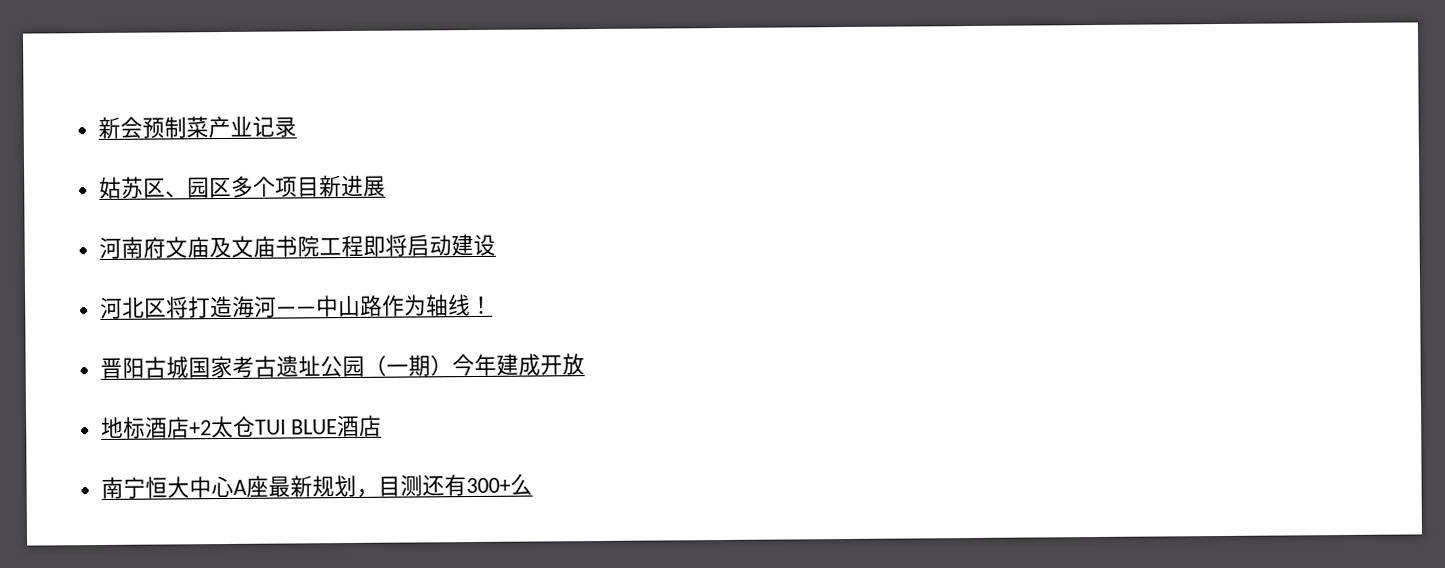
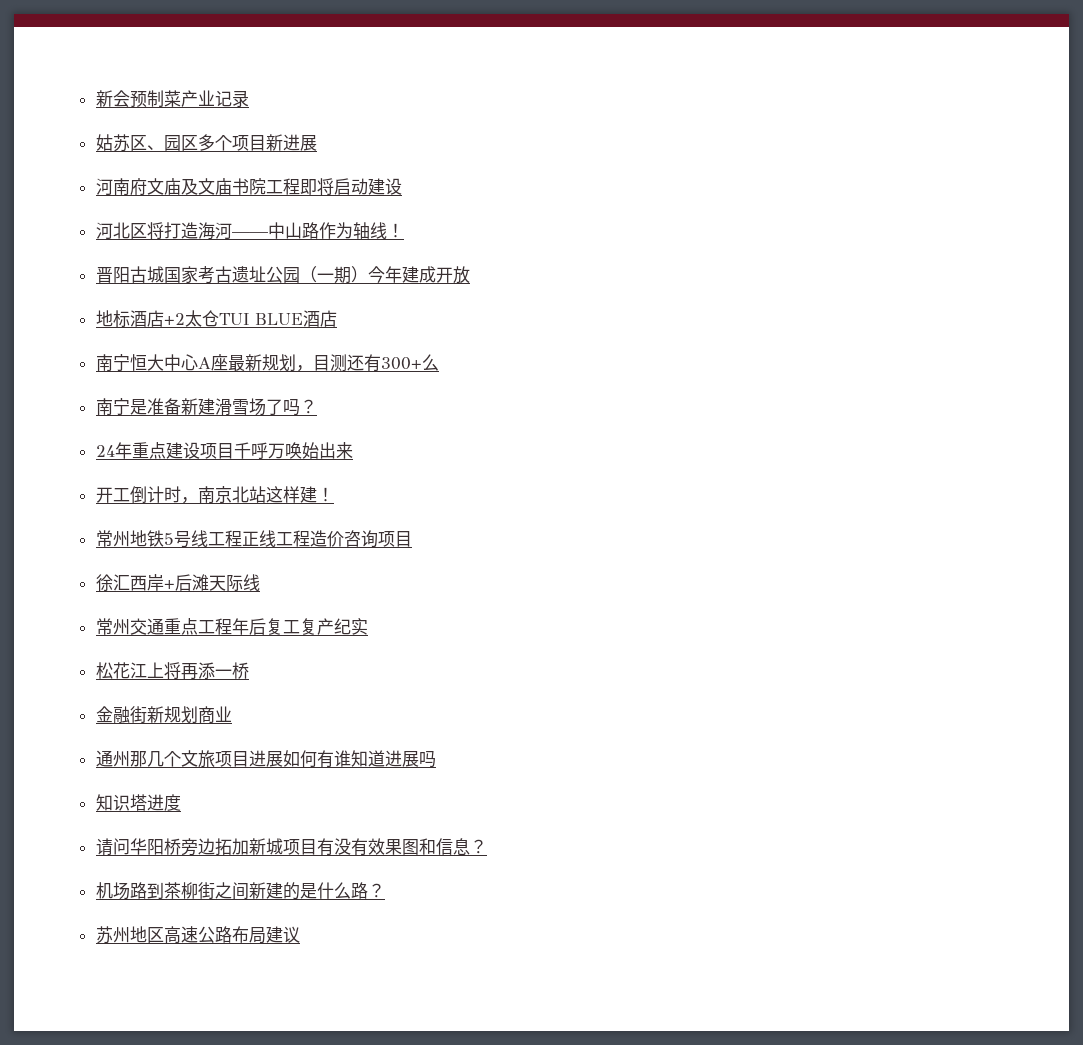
(533, 484) none -> [95,398,317,416] [95,442,353,459] [95,486,334,504] [95,530,412,548] [95,574,260,592] [95,618,368,635] [95,662,249,680] [95,706,232,723] [95,750,436,768] [95,794,181,811] [95,838,487,856] [95,882,385,900] [95,926,300,944] // 南宁是准备新建滑雪场了吗？ // 24年重点建设项目千呼万唤始出来 // 开工倒计时，南京北站这样建！ // 常州地铁5号线工程正线工程造价咨询项目 // 徐汇西岸+后滩天际线 // 常州交通重点工程年后复工复产纪实 // 松花江上将再添一桥 // 金融街新规划商业 // 通州那几个文旅项目进展如何有谁知道进展吗 // 知识塔进度 // 请问华阳桥旁边拓加新城项目有没有效果图和信息？ // 机场路到茶柳街之间新建的是什么路？ // 苏州地区高速公路布局建议

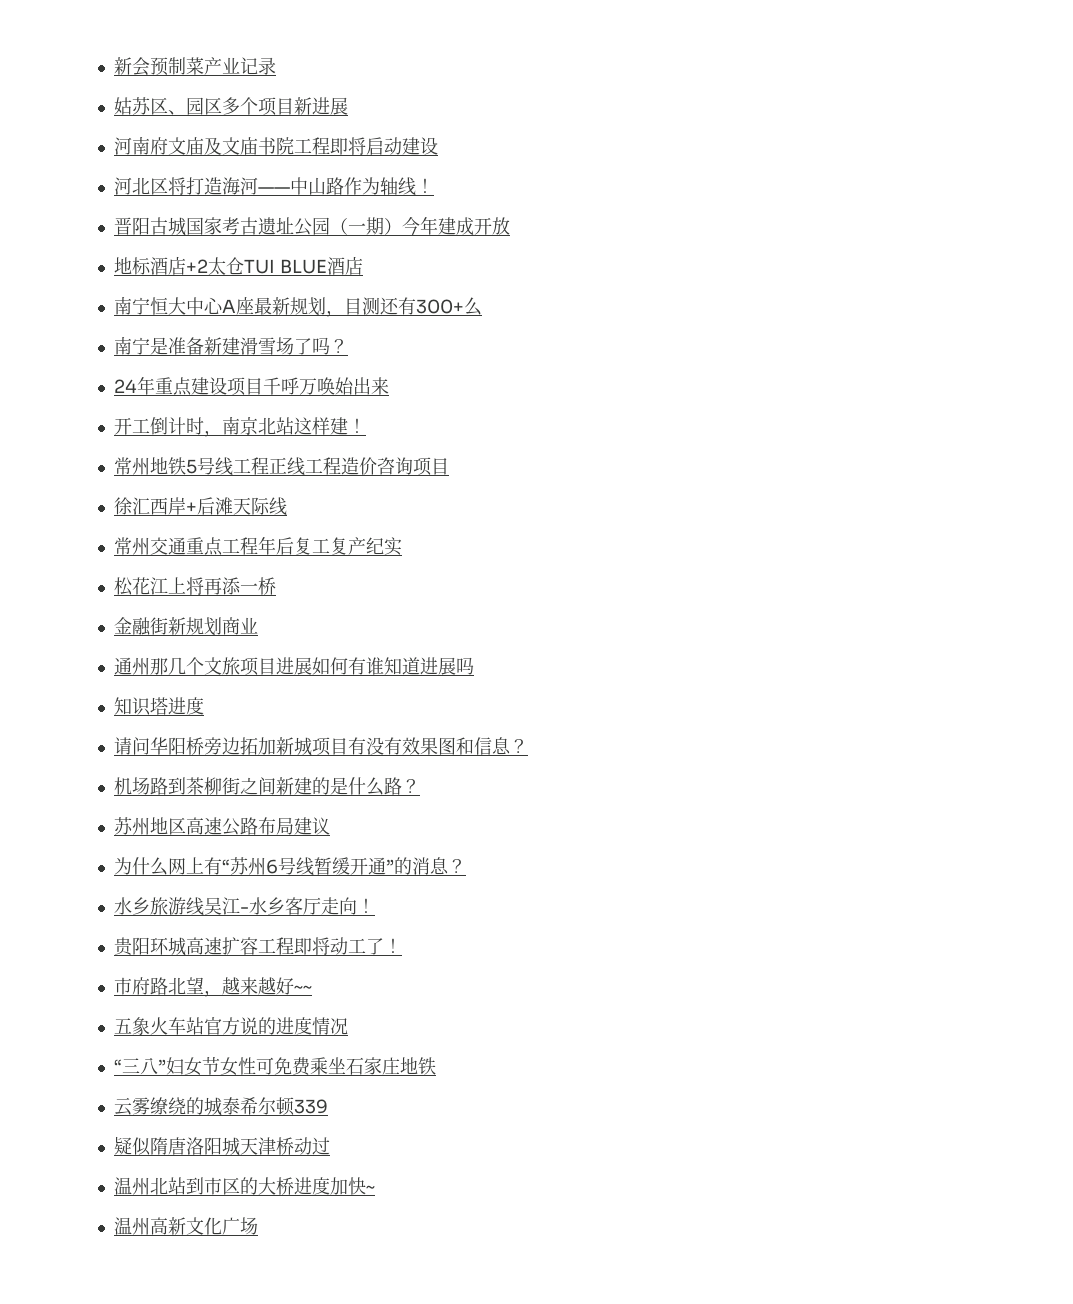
(300, 934) none -> [113,857,466,876] [113,897,375,916] [113,937,402,956] [113,977,312,997] [113,1017,348,1035] [113,1057,436,1076] [113,1097,328,1116] [113,1136,330,1156] [113,1177,375,1195] [113,1217,258,1235] // 为什么网上有“苏州6号线暂缓开通”的消息？ // 水乡旅游线吴江-水乡客厅走向！ // 贵阳环城高速扩容工程即将动工了！ // 市府路北望，越来越好~~ // 五象火车站官方说的进度情况 // “三八”妇女节女性可免费乘坐石家庄地铁 // 云雾缭绕的城泰希尔顿339 // 疑似隋唐洛阳城天津桥动过 // 温州北站到市区的大桥进度加快~ // 温州高新文化广场

